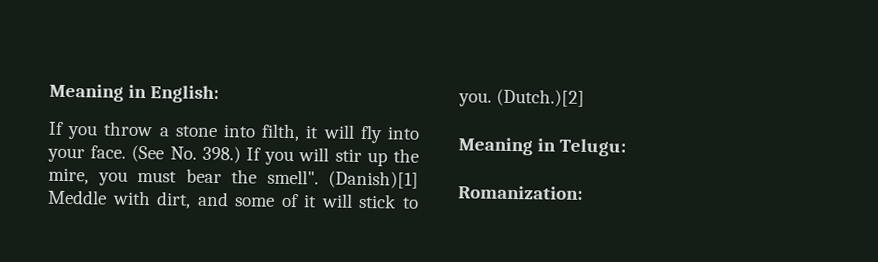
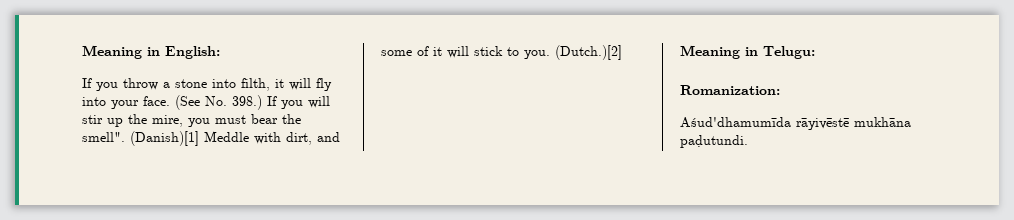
(583, 192) none -> [680,117,911,130] [680,135,748,148] // Aśud'dhamumīda rāyivēstē mukhāna paḍutundi.

